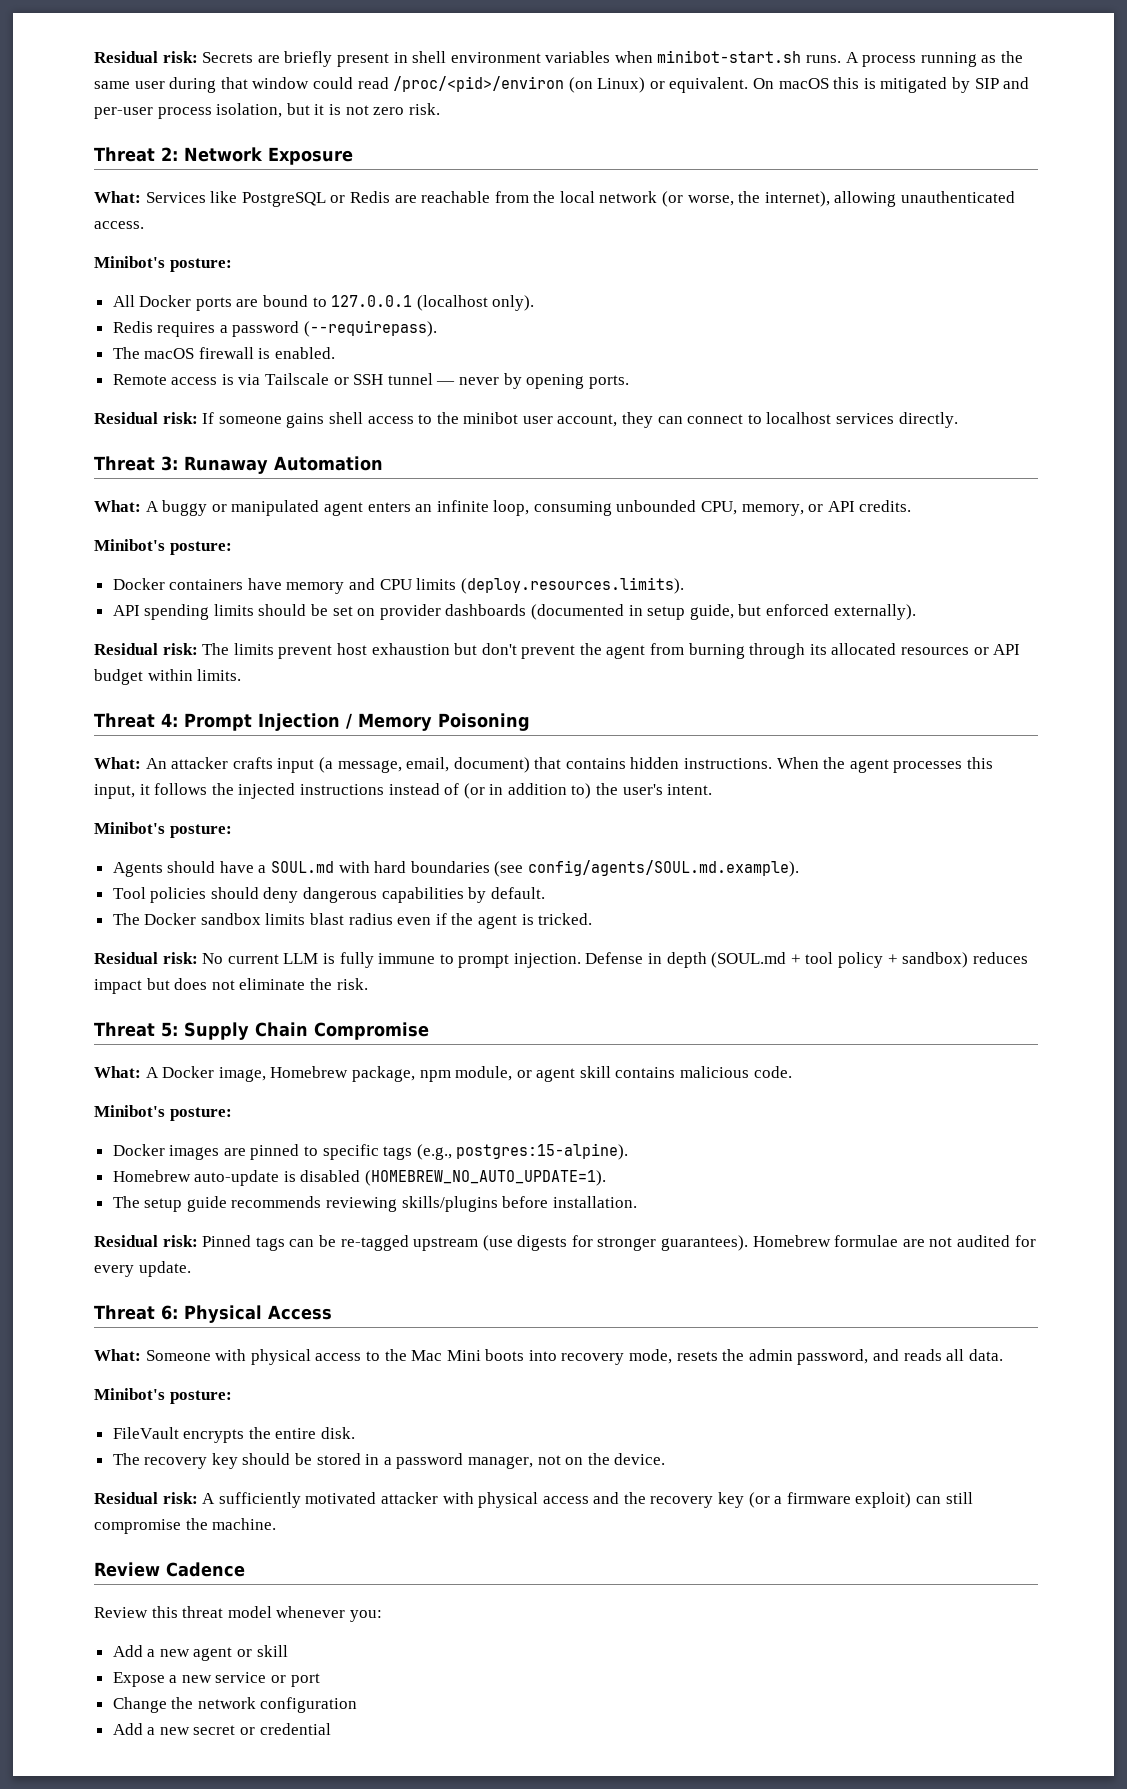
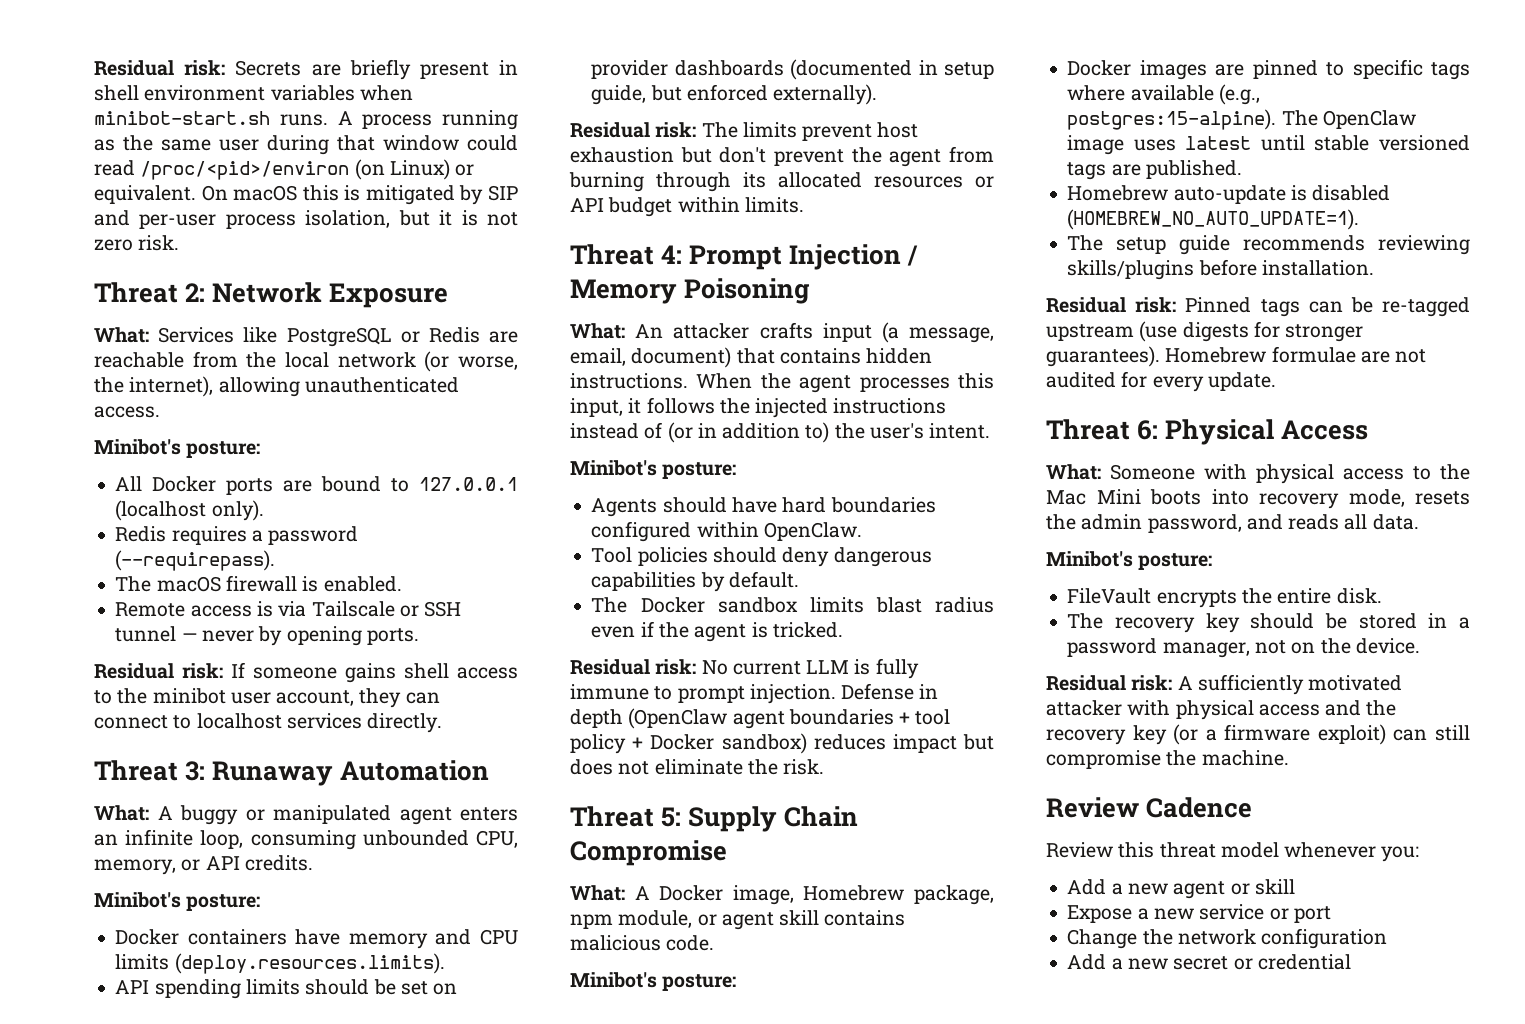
[258,860,800,877] a SOUL.md with hard boundaries (see config/agents/SOUL.md.example). -> [782,497,936,513] [591,521,862,542] hard boundaries configured within OpenClaw.
[711,952,787,968] (SOUL.md -> [628,708,894,729] (OpenClaw agent boundaries
(898, 959) none -> [650,734,715,750] Docker
(413, 1153) none -> [1067,85,1214,101] where available
(629, 1151) none -> [1281,110,1416,129] [1067,135,1470,155] [1067,160,1242,180] The OpenClaw image uses latest until stable versioned tags are published.

